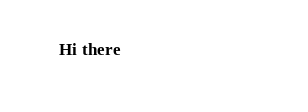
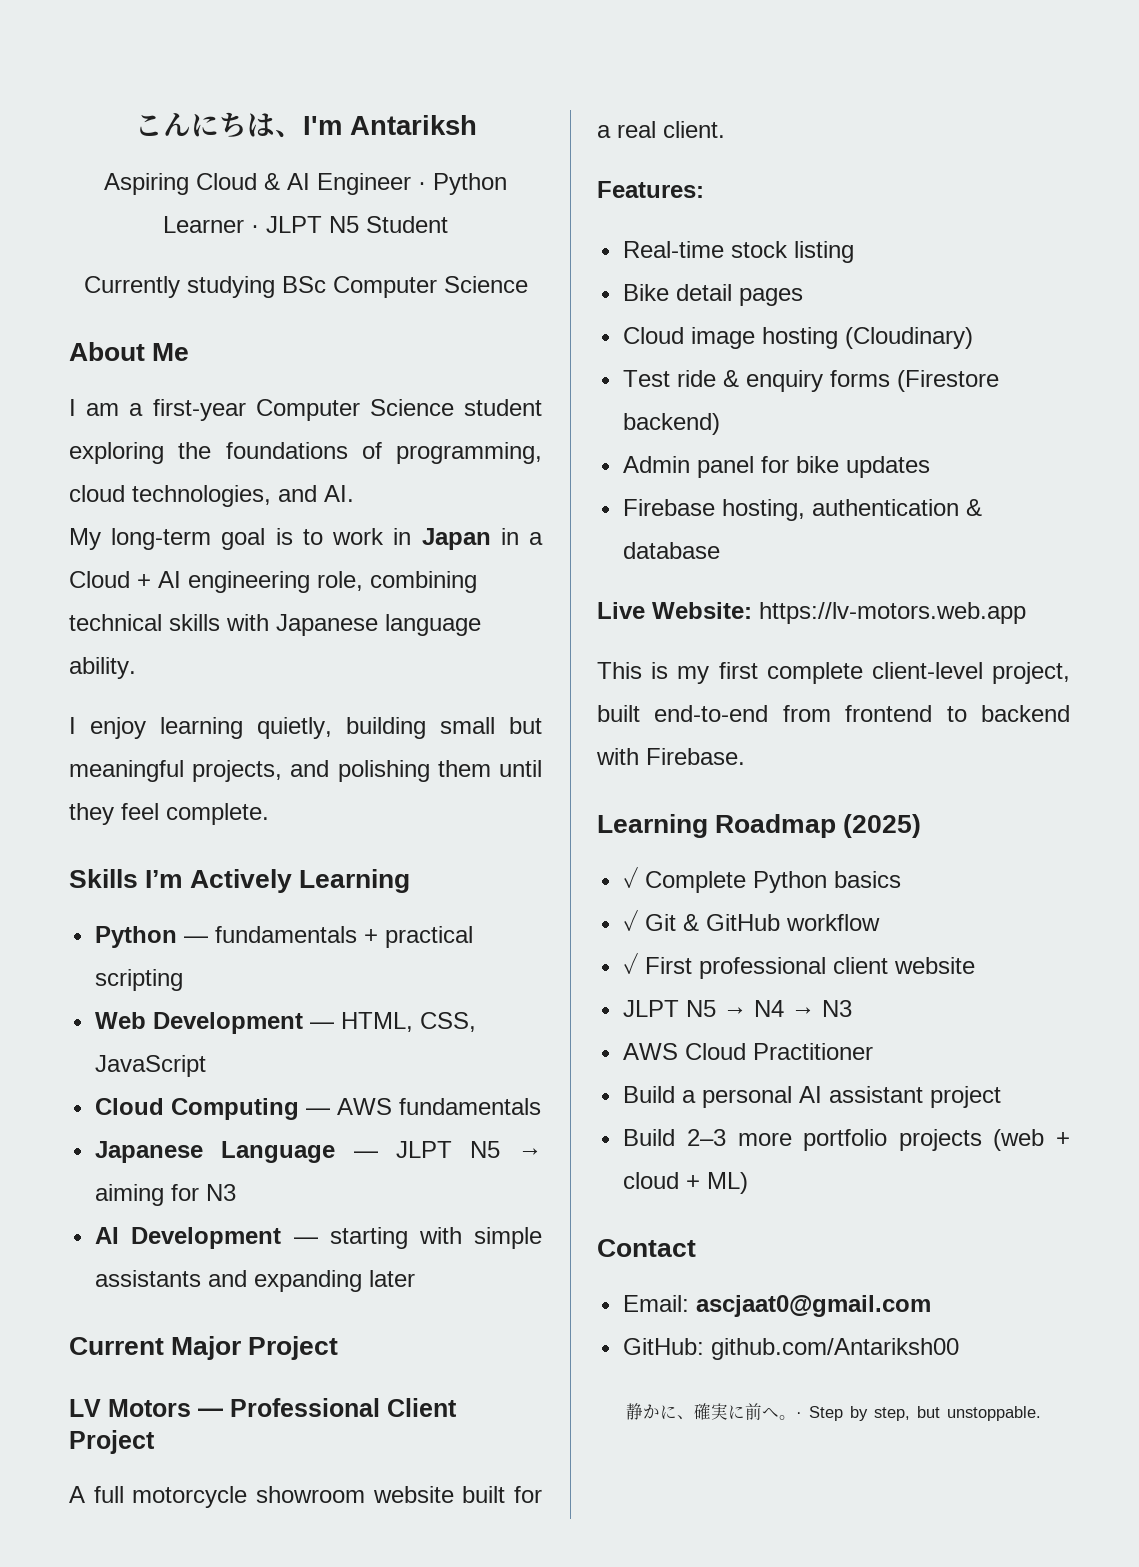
[59,43,121,55] Hi there -> [134,112,477,138] [104,173,507,195] [163,216,448,233] [83,276,528,298] [69,342,190,361] [69,399,542,421] [69,442,542,464] [69,485,354,507] [69,528,543,550] [69,571,477,593] [69,614,481,636] [69,657,136,679] [69,717,542,739] [69,760,542,782] [69,803,269,825] [69,869,411,893] [95,926,474,948] [95,969,184,991] [95,1012,477,1034] [95,1055,207,1077] [95,1098,542,1120] [95,1141,543,1163] [95,1184,237,1206] [95,1227,542,1249] [95,1270,416,1292] [69,1336,339,1360] [69,1398,457,1417] [69,1430,155,1454] [69,1486,542,1508] [597,121,725,138] [597,181,704,198] [623,241,855,263] [623,284,804,306] [623,327,974,349] [623,370,1000,392] [623,413,721,435] [623,456,931,478] [623,499,983,521] [623,542,721,559] [597,602,1026,624] [597,662,1070,684] [597,705,1070,722] [596,748,745,765] [597,814,922,838] [623,866,902,893] [623,909,881,931] [623,952,976,979] [623,1000,853,1017] [623,1043,874,1060] [623,1086,1002,1108] [623,1129,1070,1151] [623,1172,749,1194] [597,1239,696,1257] [623,1295,932,1317] [623,1338,960,1360] [626,1403,1041,1421] こんにちは、I'm Antariksh // Aspiring Cloud & AI Engineer · Python Learner · JLPT N5 Student // Currently studying BSc Computer Science // About Me // I am a first-year Computer Science student exploring the foundations of programming, cloud technologies, and AI. // My long-term goal is to work in Japan in a Cloud + AI engineering role, combining technical skills with Japanese language ability. // I enjoy learning quietly, building small but meaningful projects, and polishing them until they feel complete. // Skills I’m Actively Learning // Python — fundamentals + practical scripting // Web Development — HTML, CSS, JavaScript // Cloud Computing — AWS fundamentals // Japanese Language — JLPT N5 → aiming for N3 // AI Development — starting with simple assistants and expanding later // Current Major Project // LV Motors — Professional Client Project // A full motorcycle showroom website built for a real client. // Features: // Real-time stock listing // Bike detail pages // Cloud image hosting (Cloudinary) // Test ride & enquiry forms (Firestore backend) // Admin panel for bike updates // Firebase hosting, authentication & database // Live Website: https://lv-motors.web.app // This is my first complete client-level project, built end-to-end from frontend to backend with Firebase. // Learning Roadmap (2025) // ✓ Complete Python basics // ✓ Git & GitHub workflow // ✓ First professional client website // JLPT N5 → N4 → N3 // AWS Cloud Practitioner // Build a personal AI assistant project // Build 2–3 more portfolio projects (web + cloud + ML) // Contact // Email: ascjaat0@gmail.com // GitHub: github.com/Antariksh00 // 静かに、確実に前へ。· Step by step, but unstoppable.

